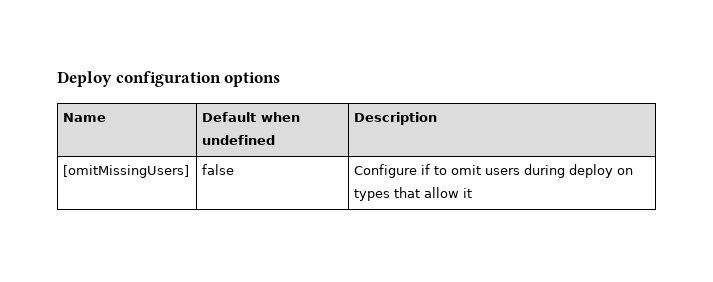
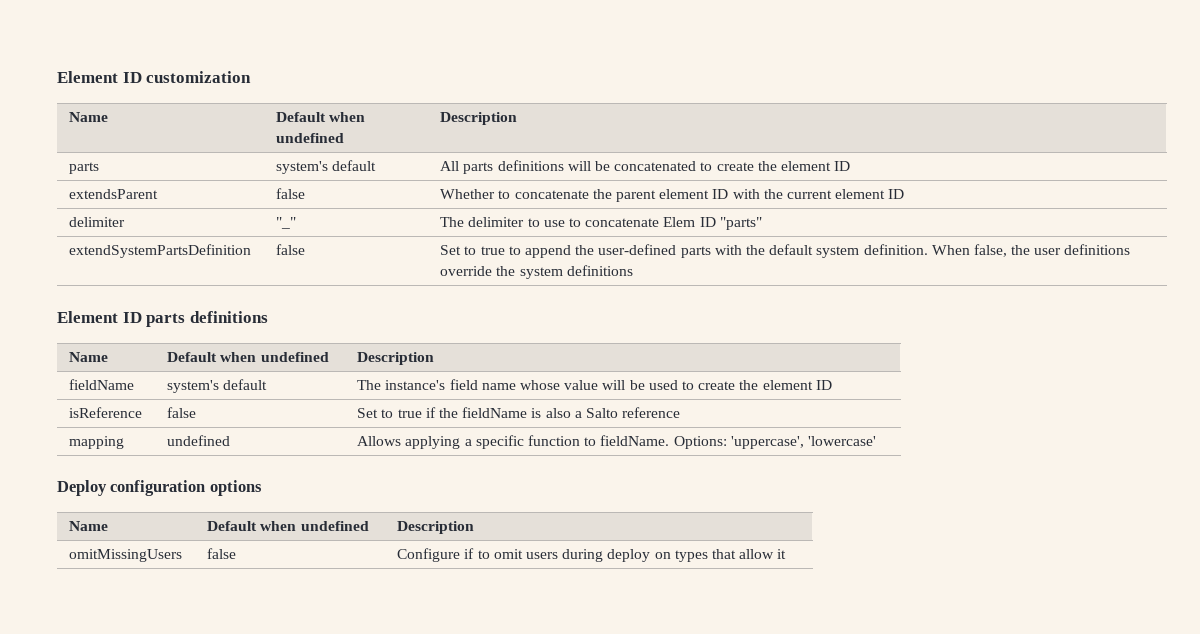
(57, 79) none -> [57,71,252,83] [69,112,109,122] [276,112,366,122] [276,133,345,143] [440,112,518,125] [69,162,100,174] [276,160,377,174] [440,160,851,174] [69,189,159,199] [276,188,306,199] [440,189,905,202] [69,217,126,227] [276,217,297,229] [440,217,762,230] [69,244,252,258] [276,244,306,255] [440,244,1131,258] [440,265,633,279] [57,311,268,327] [69,352,109,362] [167,352,329,362] [357,352,435,365] [69,379,135,390] [167,379,268,393] [357,379,832,390] [69,407,143,418] [167,407,197,418] [357,407,681,418] [69,436,125,449] [167,435,231,446] [357,435,876,449] Element ID customization // Name | Default when undefined | Description // parts | system's default | All parts definitions will be concatenated to create the element ID // extendsParent | false | Whether to concatenate the parent element ID with the current element ID // delimiter | "_" | The delimiter to use to concatenate Elem ID "parts" // extendSystemPartsDefinition | false | Set to true to append the user-defined parts with the default system definition. When false, the user definitions override the system definitions // Element ID parts definitions // Name | Default when undefined | Description // fieldName | system's default | The instance's field name whose value will be used to create the element ID // isReference | false | Set to true if the fieldName is also a Salto reference // mapping | undefined | Allows applying a specific function to fieldName. Options: 'uppercase', 'lowercase' //
[63,165,190,178] [omitMissingUsers] -> [69,549,183,562] omitMissingUsers

